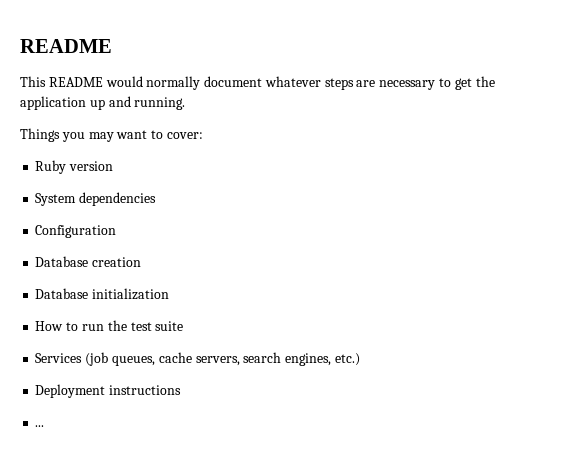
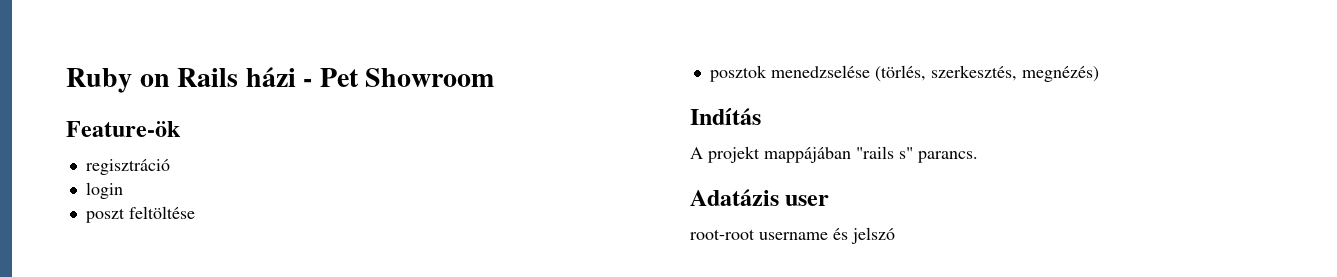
[20,39,112,53] [20,76,495,90] [20,96,186,110] [20,128,203,142] [35,160,114,174] [35,192,157,206] [35,225,117,238] [35,256,142,267] [35,288,170,300] [35,320,184,331] [35,352,360,366] [35,384,182,398] [35,425,45,427] README // This README would normally document whatever steps are necessary to get the application up and running. // Things you may want to cover: // Ruby version // System dependencies // Configuration // Database creation // Database initialization // How to run the test suite // Services (job queues, cache servers, search engines, etc.) // Deployment instructions // ... -> [66,67,495,93] [66,121,181,137] [85,159,170,175] [85,182,123,199] [85,206,195,223] [709,65,1099,82] [690,107,761,125] [690,146,978,163] [690,189,830,206] [690,227,895,244] Ruby on Rails házi - Pet Showroom // Feature-ök // regisztráció // login // poszt feltöltése // posztok menedzselése (törlés, szerkesztés, megnézés) // Indítás // A projekt mappájában "rails s" parancs. // Adatázis user // root-root username és jelszó

